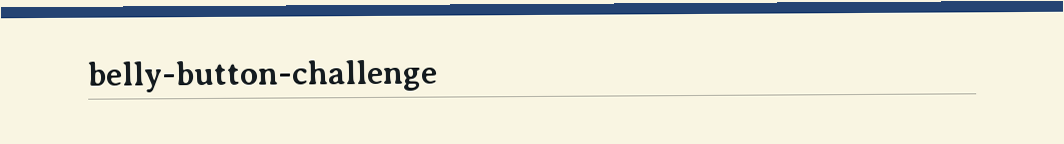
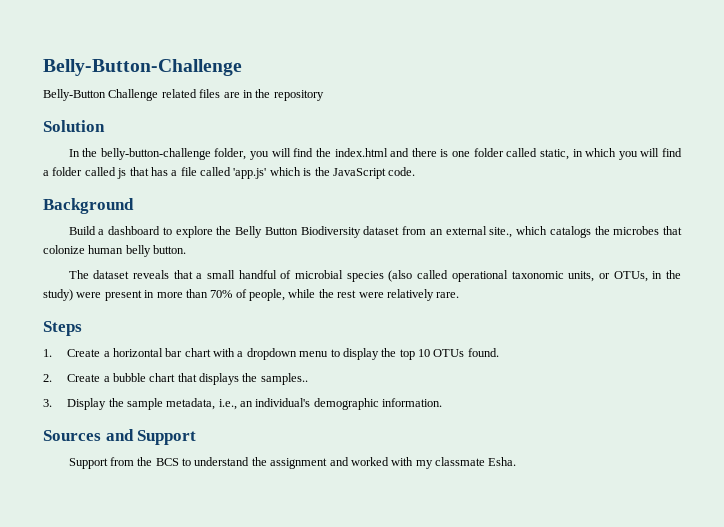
[87,59,438,93] belly-button-challenge -> [43,59,242,76] [43,89,324,101] [43,120,105,132] [68,148,682,160] [43,167,416,179] [43,198,134,214] [68,226,682,238] [43,245,187,257] [68,270,681,282] [43,289,460,301] [43,321,82,336] [43,348,499,360] [43,373,308,385] [43,398,443,410] [43,429,197,445] [68,457,517,469] Belly-Button-Challenge // Belly-Button Challenge related files are in the repository // Solution // In the belly-button-challenge folder, you will find the index.html and there is one folder called static, in which you will find a folder called js that has a file called 'app.js' which is the JavaScript code. // Background // Build a dashboard to explore the Belly Button Biodiversity dataset from an external site., which catalogs the microbes that colonize human belly button. // The dataset reveals that a small handful of microbial species (also called operational taxonomic units, or OTUs, in the study) were present in more than 70% of people, while the rest were relatively rare. // Steps // 1. Create a horizontal bar chart with a dropdown menu to display the top 10 OTUs found. // 2. Create a bubble chart that displays the samples.. // 3. Display the sample metadata, i.e., an individual's demographic information. // Sources and Support // Support from the BCS to understand the assignment and worked with my classmate Esha.

